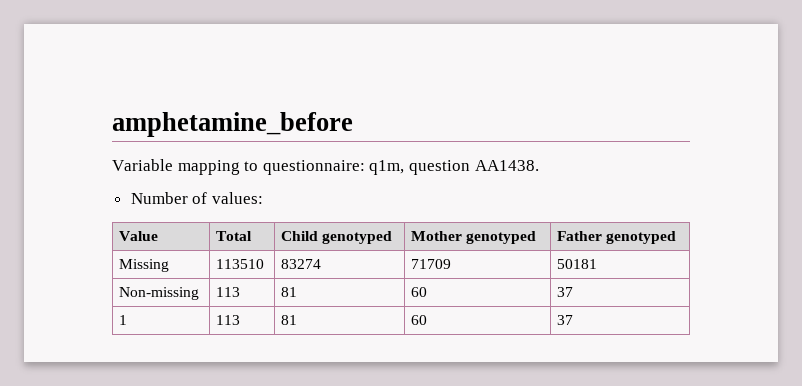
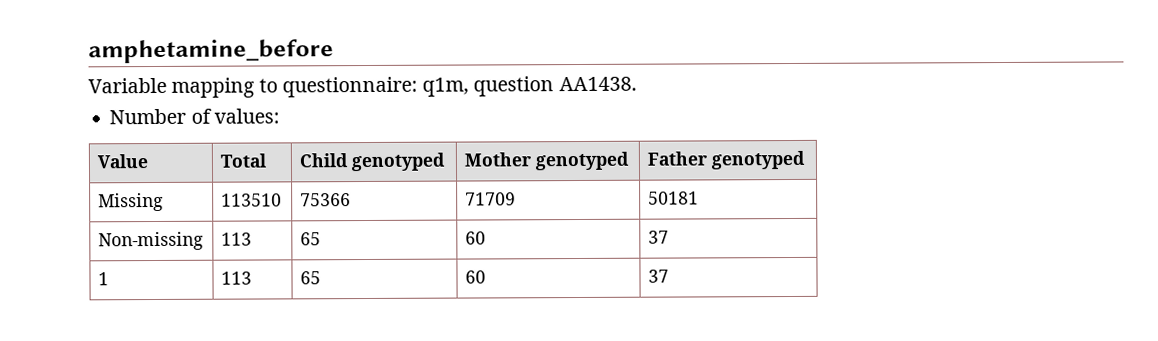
[280,259,321,269] 83274 -> [300,193,352,207] 75366
[280,287,297,297] 81 -> [300,232,322,246] 65
[280,315,297,325] 81 -> [300,271,322,285] 65

